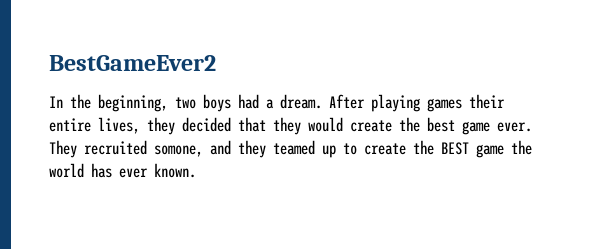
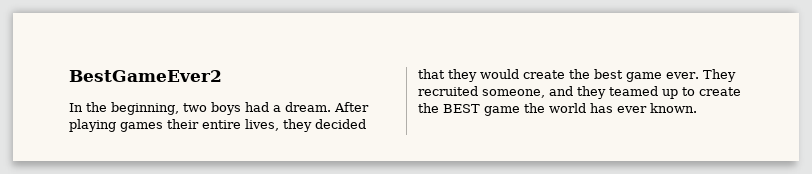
[154,145,203,157] somone, -> [482,89,545,98] someone,

